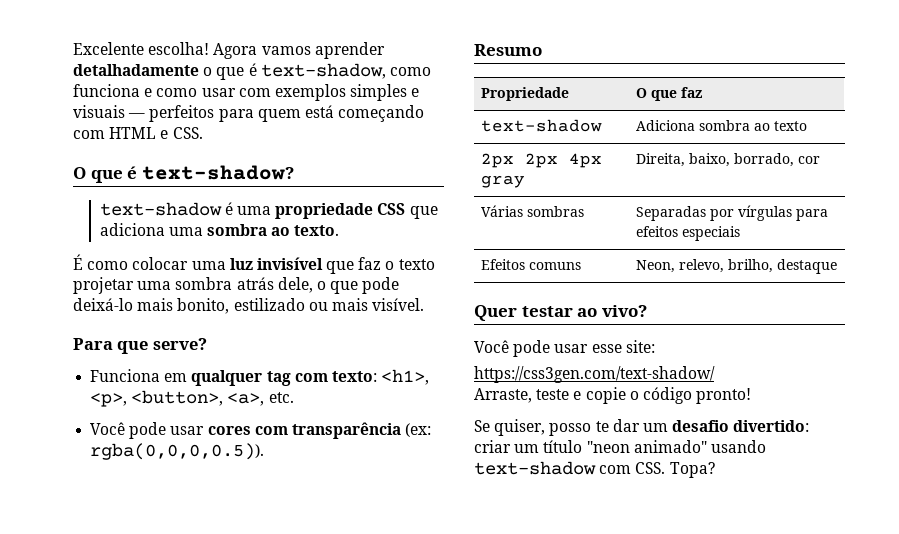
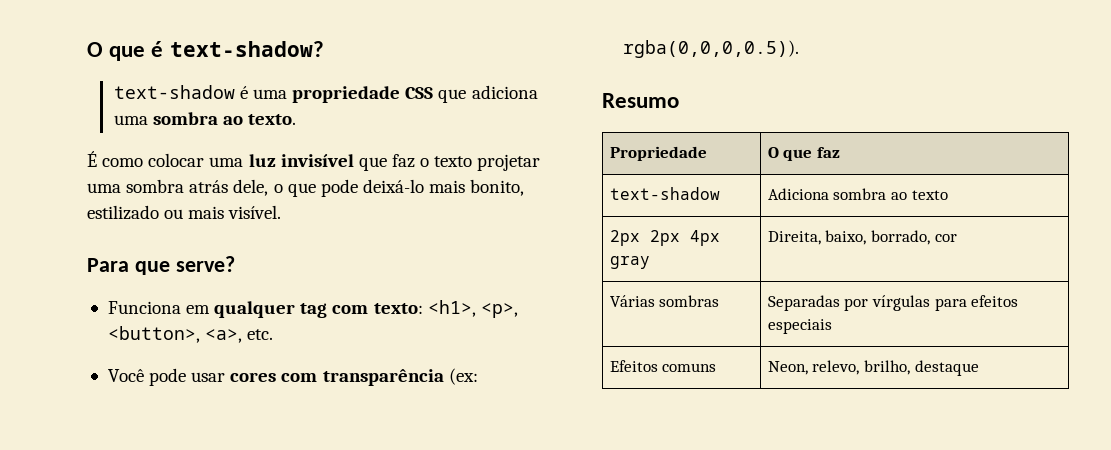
[73,42,385,59] [73,63,431,80] [73,84,420,101] [73,105,425,122] [73,127,203,139] Excelente escolha! Agora vamos aprender detalhadamente o que é text-shadow, como funciona e como usar com exemplos simples e visuais — perfeitos para quem está começando com HTML e CSS. // -> (87, 49) none
[474,305,647,321] [474,340,655,357] [474,366,715,383] [474,387,752,404] [474,419,810,436] [474,440,766,453] [474,461,715,478] // Quer testar ao vivo? // Você pode usar esse site: // https://css3gen.com/text-shadow/ // Arraste, teste e copie o código pronto! // Se quiser, posso te dar um desafio divertido: criar um título "neon animado" usando text-shadow com CSS. Topa? -> (979, 368) none

